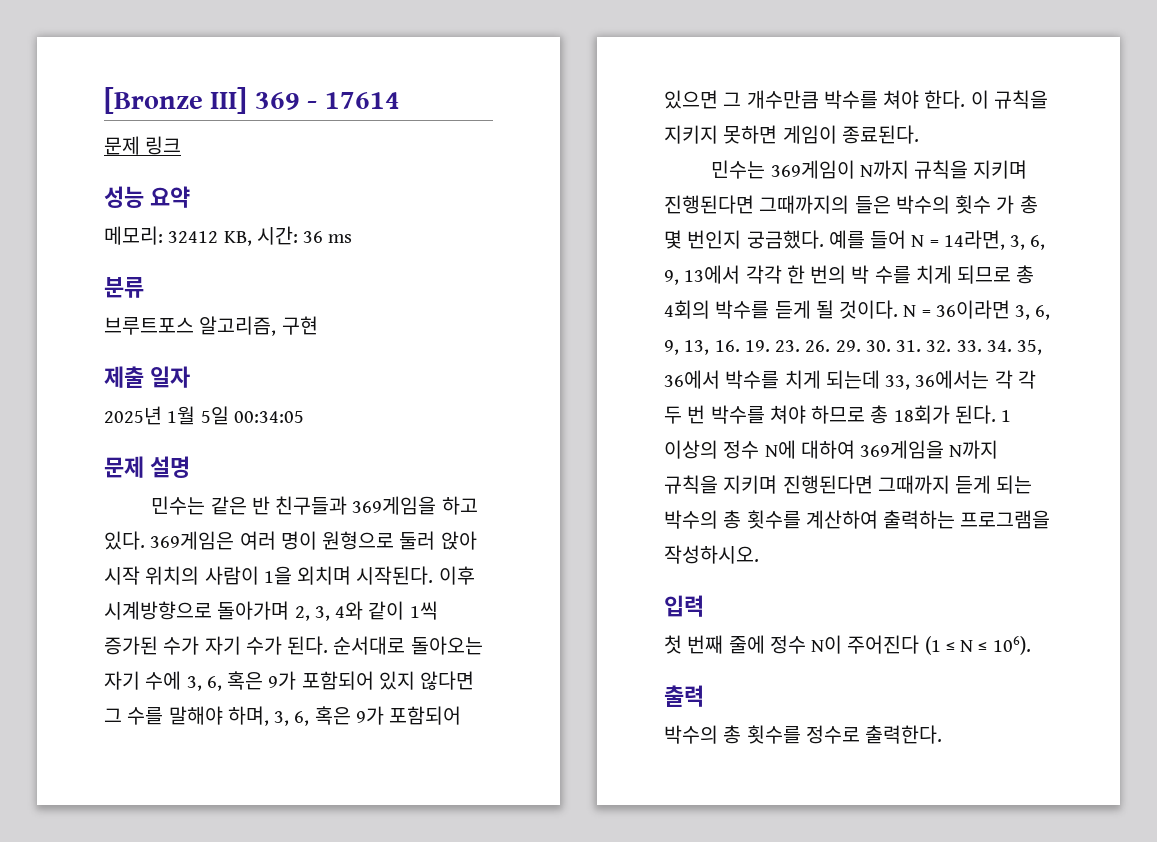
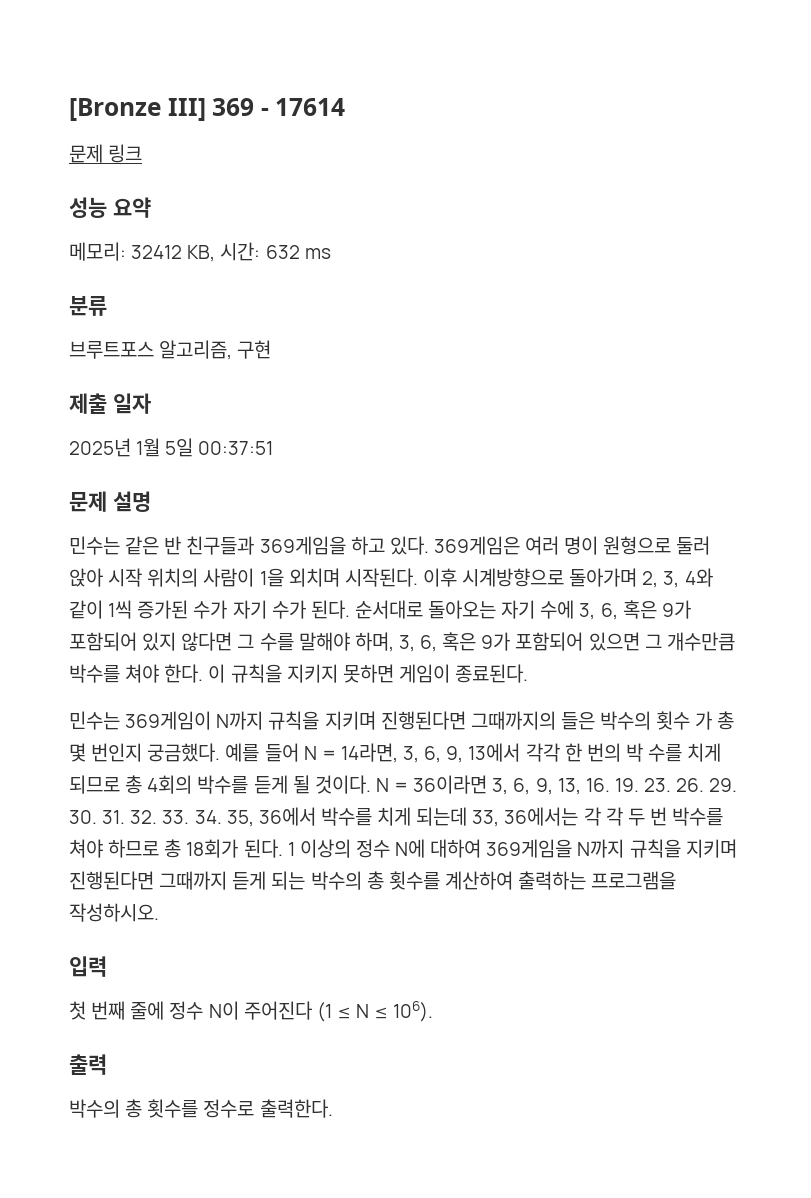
[303,231,324,243] 36 -> [265,245,300,259] 632
[233,411,304,423] 00:34:05 -> [198,441,274,455] 00:37:51

